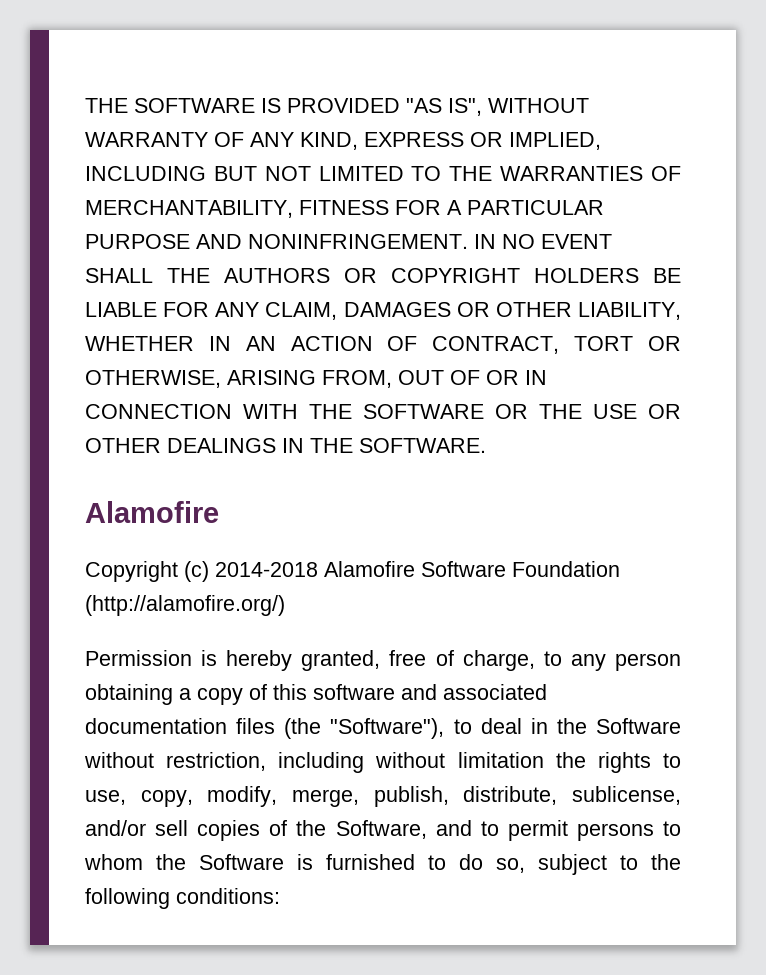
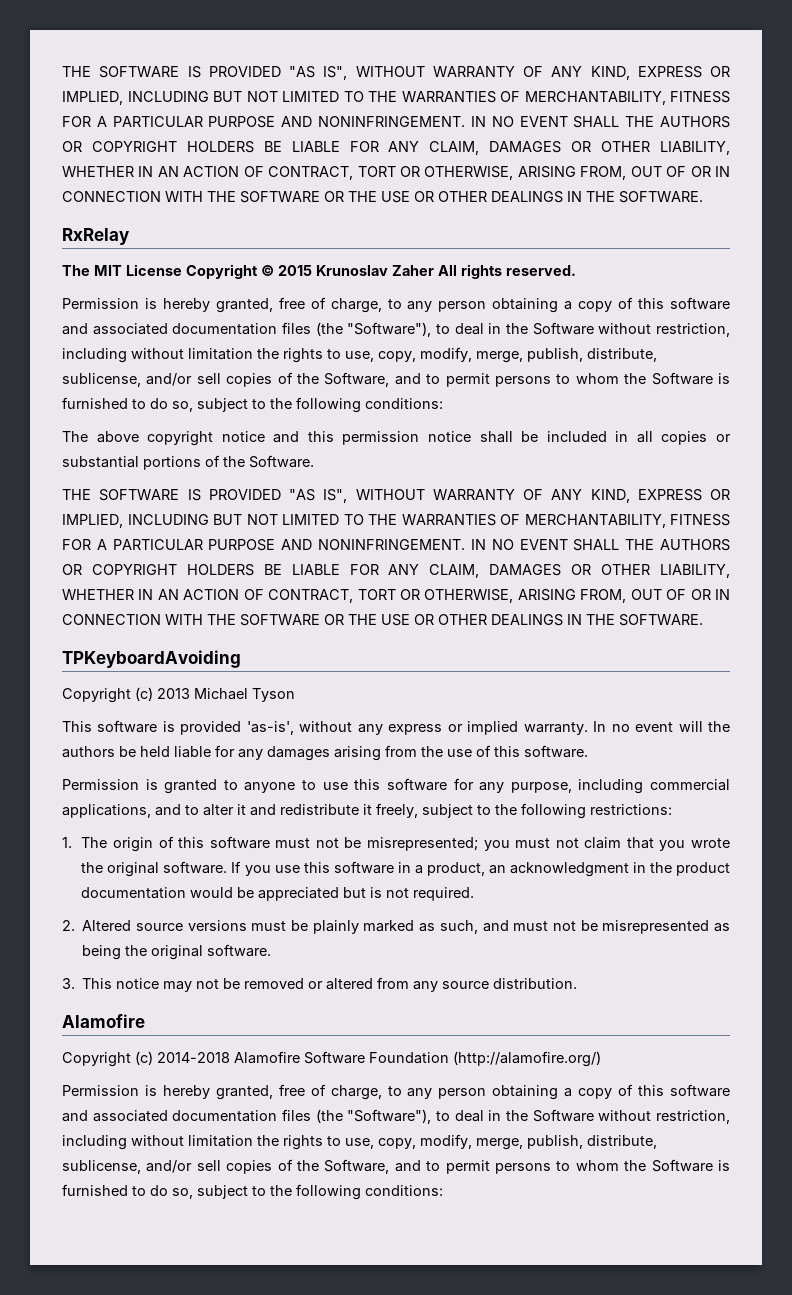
(486, 445) none -> [62,228,129,245] [62,264,576,279] [62,297,730,313] [62,322,730,337] [62,347,657,363] [62,372,730,387] [62,397,443,413] [62,431,731,446] [62,455,314,470] [62,489,730,503] [62,514,730,528] [62,539,730,551] [62,564,730,578] [62,589,731,603] [62,614,703,626] [62,650,241,668] [62,687,295,703] [62,720,730,735] [62,745,588,761] [62,778,731,794] [62,803,672,819] [62,836,730,852] [81,861,730,877] [81,887,475,901] [62,920,730,934] [82,944,272,960] [62,977,578,992] // RxRelay // The MIT License Copyright © 2015 Krunoslav Zaher All rights reserved. // Permission is hereby granted, free of charge, to any person obtaining a copy of this software and associated documentation files (the "Software"), to deal in the Software without restriction, including without limitation the rights to use, copy, modify, merge, publish, distribute, sublicense, and/or sell copies of the Software, and to permit persons to whom the Software is furnished to do so, subject to the following conditions: // The above copyright notice and this permission notice shall be included in all copies or substantial portions of the Software. // THE SOFTWARE IS PROVIDED "AS IS", WITHOUT WARRANTY OF ANY KIND, EXPRESS OR IMPLIED, INCLUDING BUT NOT LIMITED TO THE WARRANTIES OF MERCHANTABILITY, FITNESS FOR A PARTICULAR PURPOSE AND NONINFRINGEMENT. IN NO EVENT SHALL THE AUTHORS OR COPYRIGHT HOLDERS BE LIABLE FOR ANY CLAIM, DAMAGES OR OTHER LIABILITY, WHETHER IN AN ACTION OF CONTRACT, TORT OR OTHERWISE, ARISING FROM, OUT OF OR IN CONNECTION WITH THE SOFTWARE OR THE USE OR OTHER DEALINGS IN THE SOFTWARE. // TPKeyboardAvoiding // Copyright (c) 2013 Michael Tyson // This software is provided 'as-is', without any express or implied warranty. In no event will the authors be held liable for any damages arising from the use of this software. // Permission is granted to anyone to use this software for any purpose, including commercial applications, and to alter it and redistribute it freely, subject to the following restrictions: // 1. The origin of this software must not be misrepresented; you must not claim that you wrote the original software. If you use this software in a product, an acknowledgment in the product documentation would be appreciated but is not required. // 2. Altered source versions must be plainly marked as such, and must not be misrepresented as being the original software. // 3. This notice may not be removed or altered from any source distribution.

